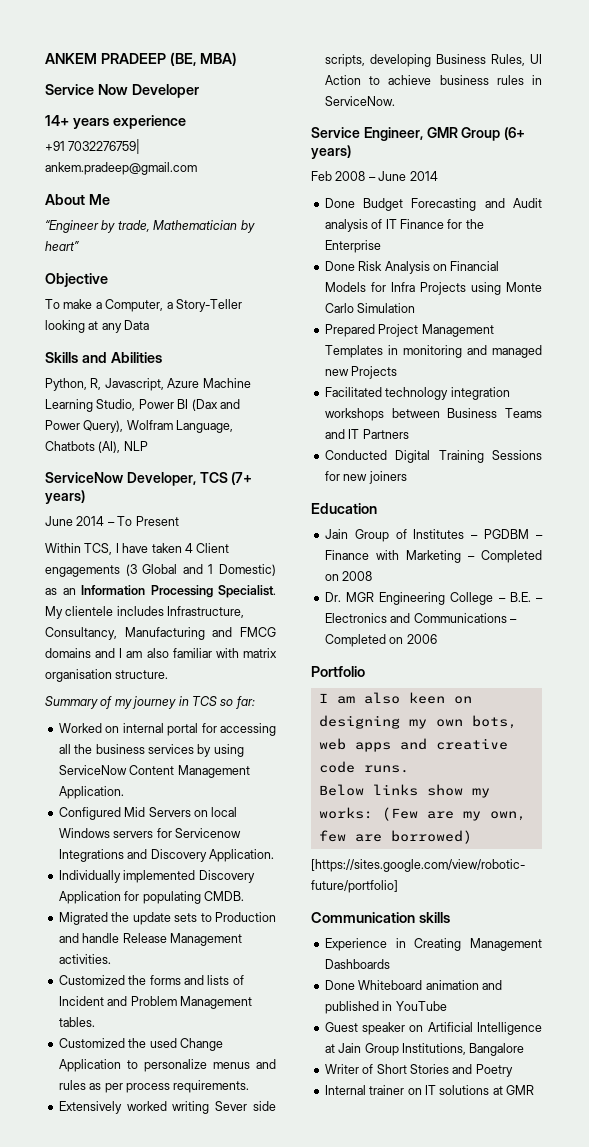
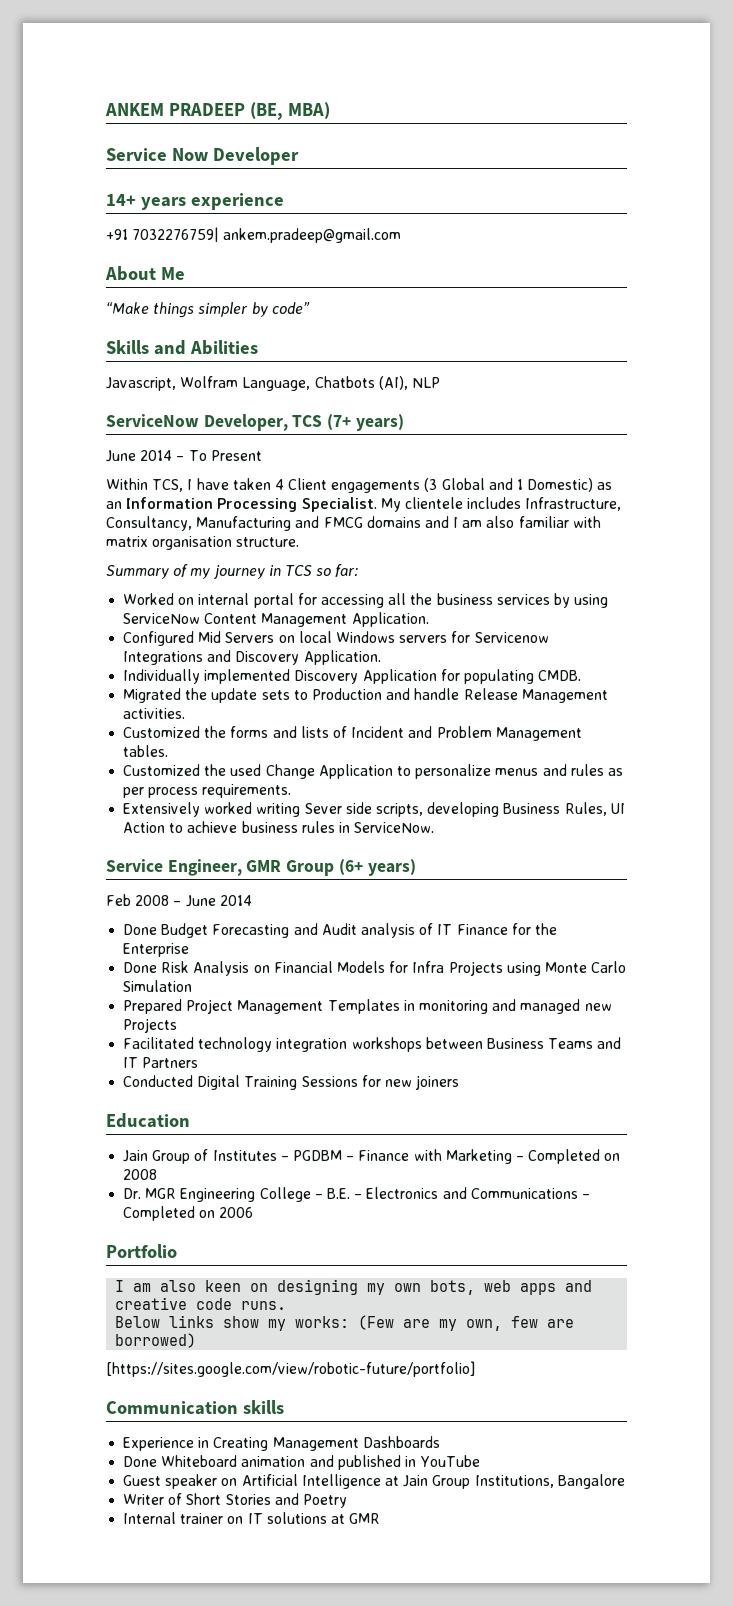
[45,220,255,233] [45,241,79,251] [45,273,108,287] [45,299,242,312] [45,320,150,333] [45,352,162,363] [45,378,251,391] [45,399,240,412] [45,420,124,433] “Engineer by trade, Mathematician by heart” // Objective // To make a Computer, a Story-Teller looking at any Data // Skills and Abilities // Python, R, Javascript, Azure Machine Learning Studio, Power BI (Dax and Power Query), -> [106,302,310,318] [106,340,258,355] [106,377,176,391] “Make things simpler by code” // Skills and Abilities // Javascript,

